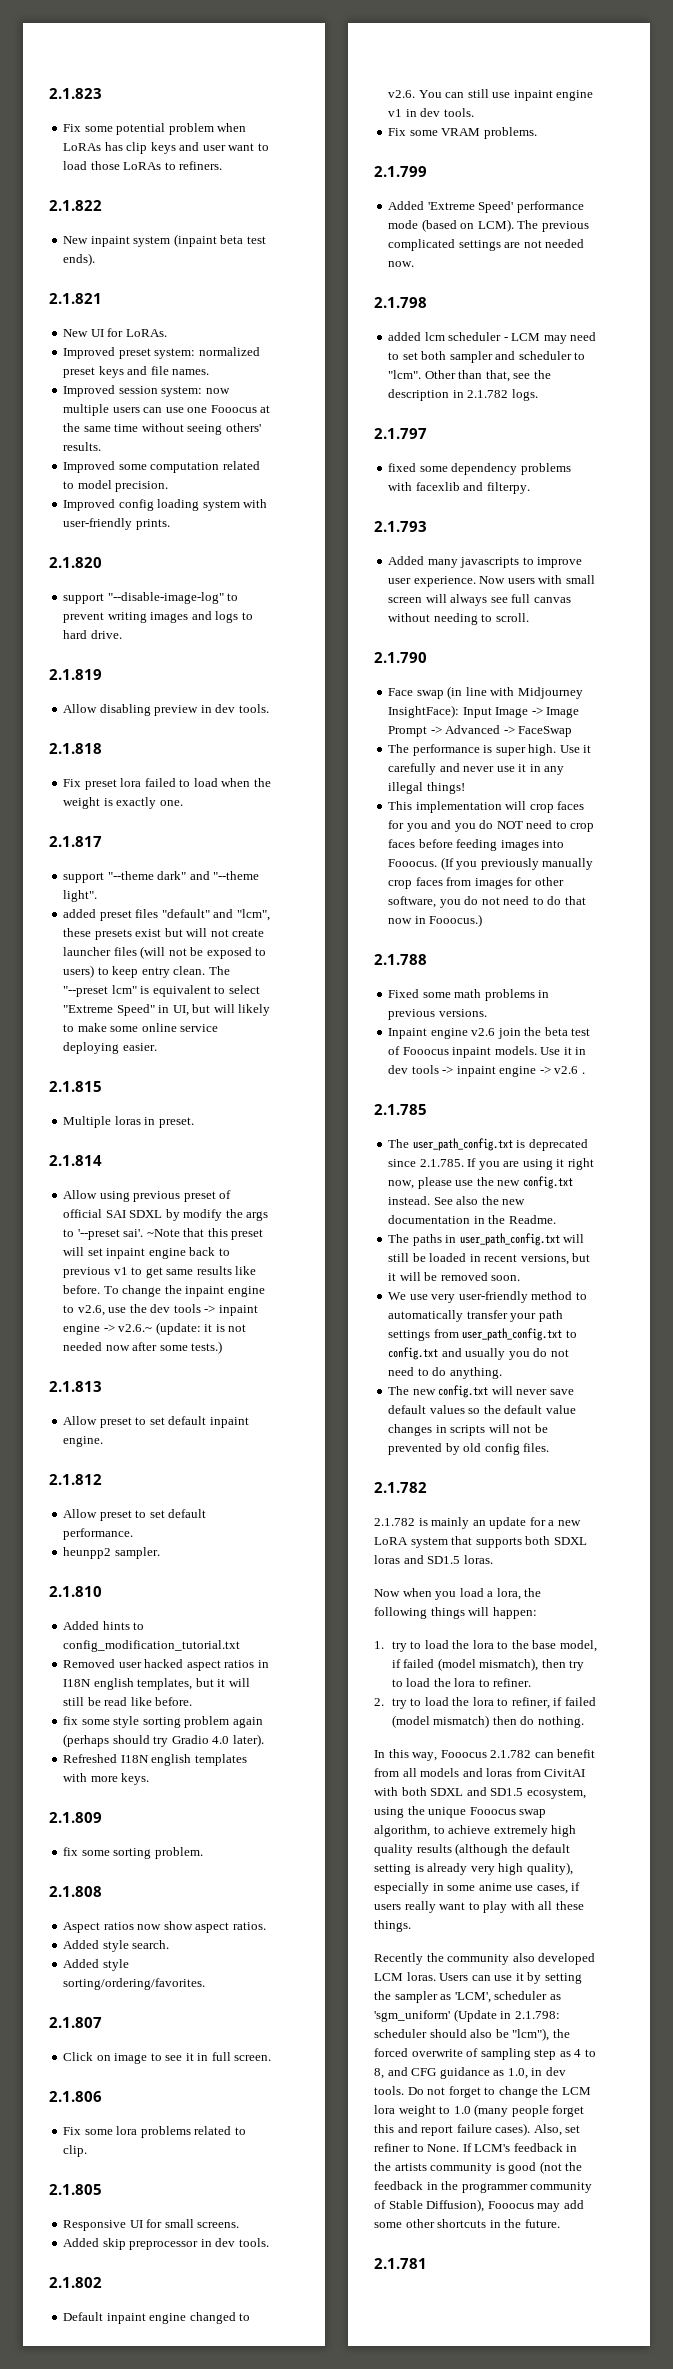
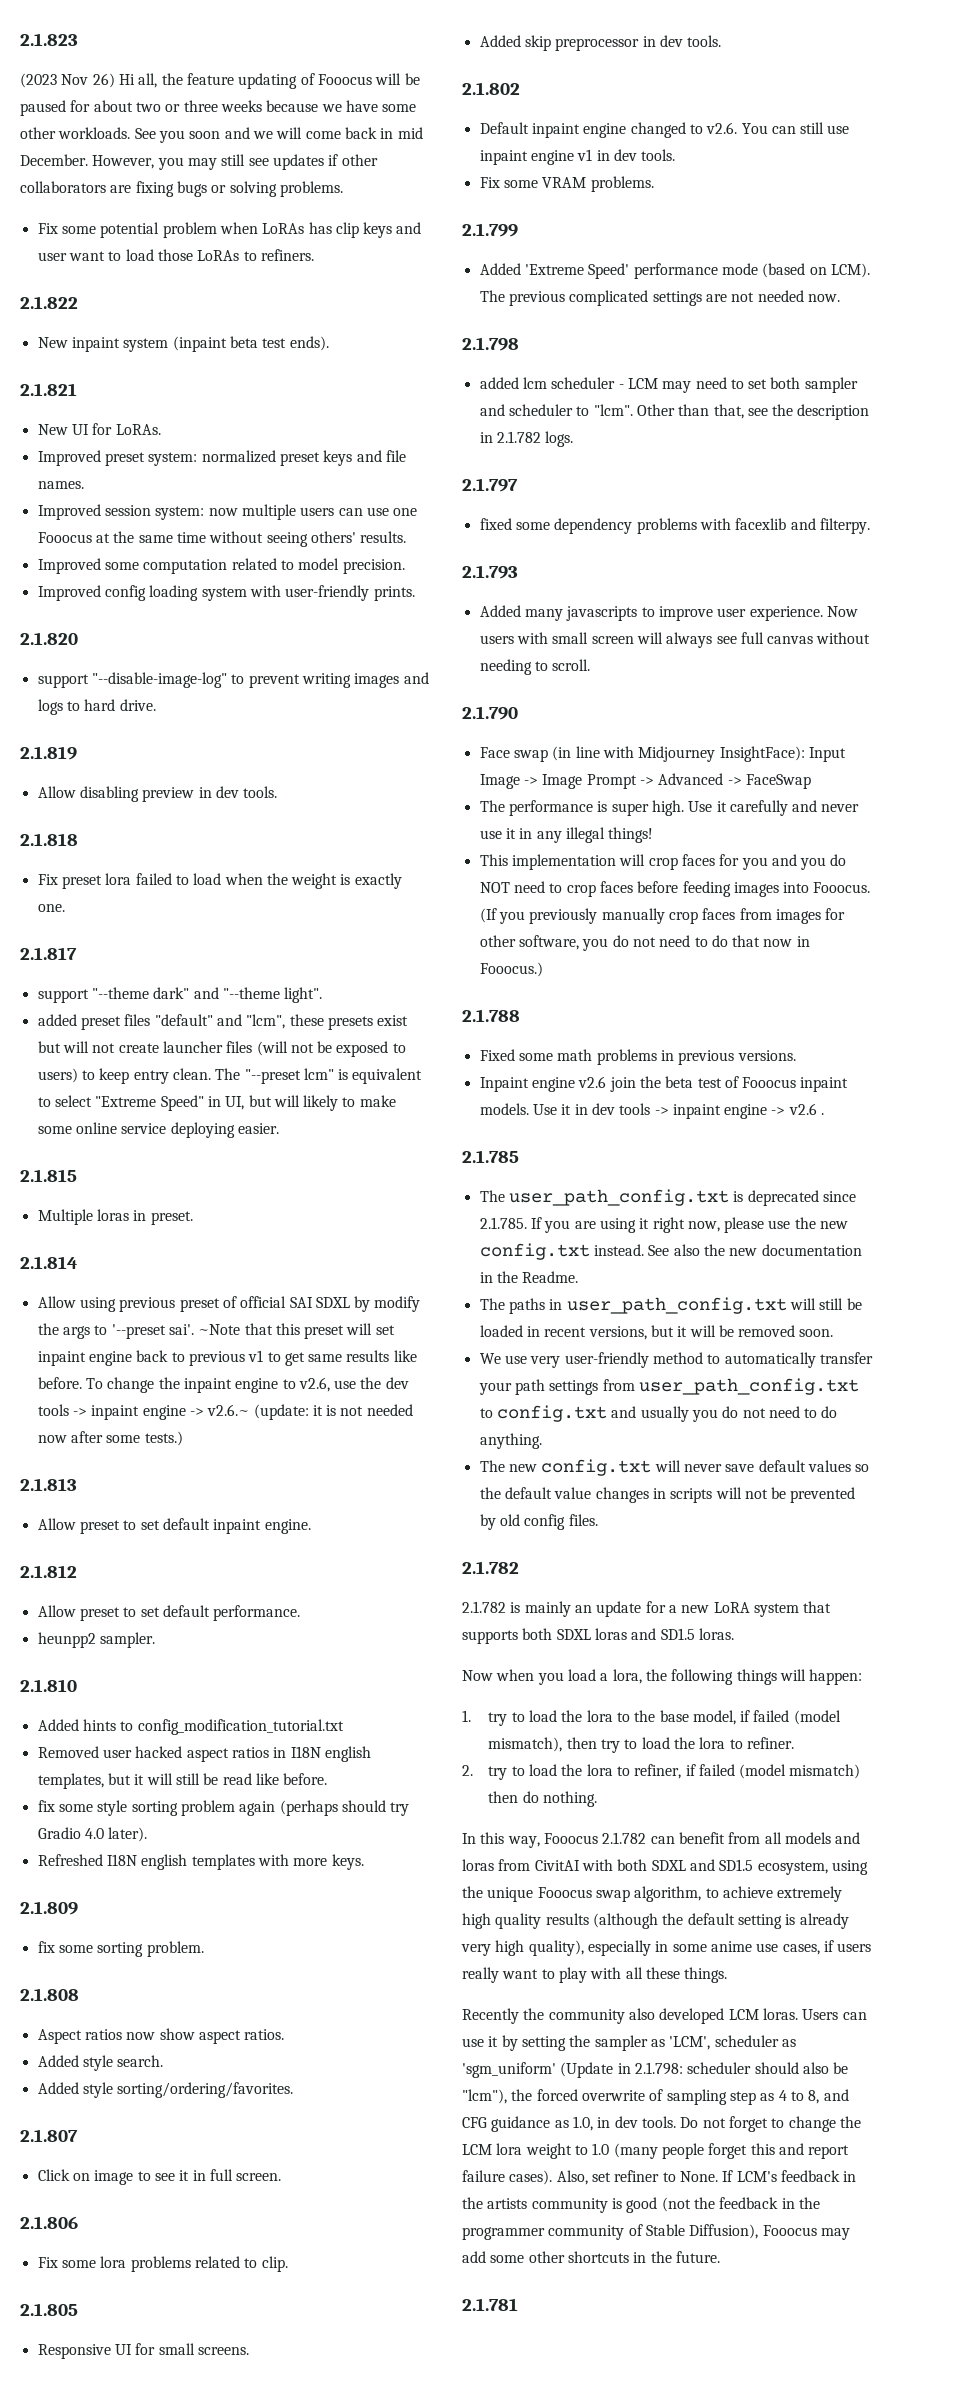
(102, 93) none -> [20,73,420,89] [20,100,417,116] [20,127,423,143] [20,154,378,170] [20,181,343,197] // (2023 Nov 26) Hi all, the feature updating of Fooocus will be paused for about two or three weeks because we have some other workloads. See you soon and we will come back in mid December. However, you may still see updates if other collaborators are fixing bugs or solving problems.

